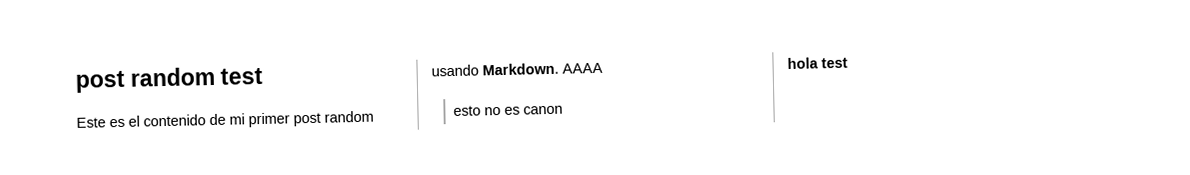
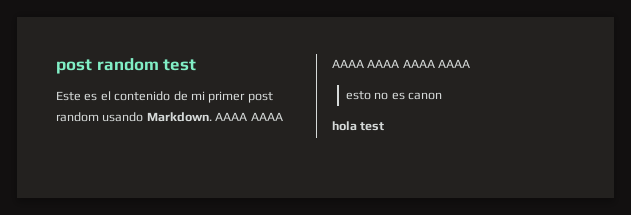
(603, 68) none -> [250,112,283,121] [332,59,471,68] AAAA AAAA AAAA AAAA AAAA

